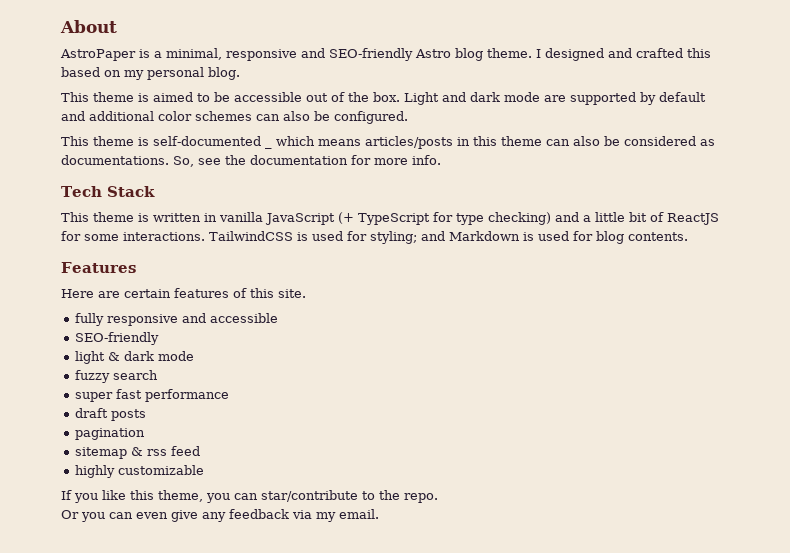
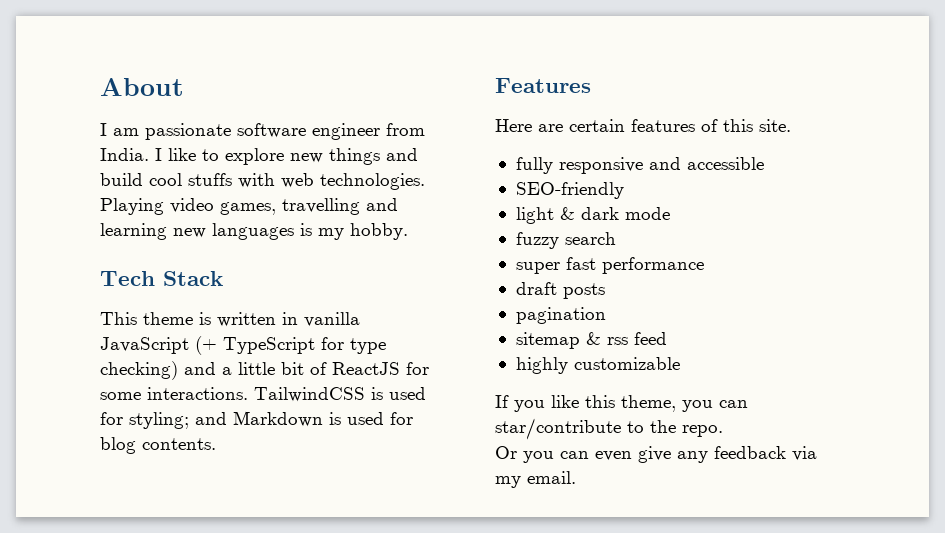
[60,48,711,61] [61,67,240,80] [61,92,706,105] [61,111,408,124] [61,136,261,146] [265,146,272,149] [276,136,715,149] [61,155,441,167] AstroPaper is a minimal, responsive and SEO-friendly Astro blog theme. I designed and crafted this based on my personal blog. // This theme is aimed to be accessible out of the box. Light and dark mode are supported by default and additional color schemes can also be configured. // This theme is self-documented _ which means articles/posts in this theme can also be considered as documentations. So, see the documentation for more info. -> [100,123,425,140] [100,148,418,165] [100,173,425,190] [100,198,398,215] [100,223,408,240] I am passionate software engineer from India. I like to explore new things and build cool stuffs with web technologies. Playing video games, travelling and learning new languages is my hobby.

